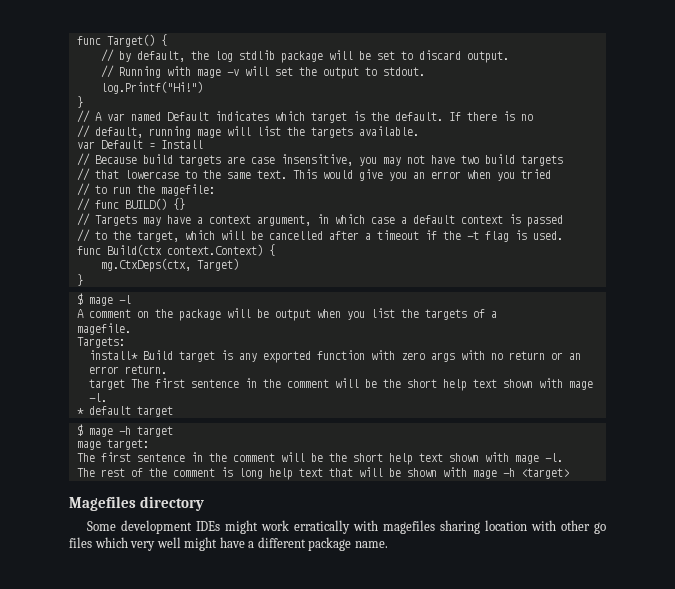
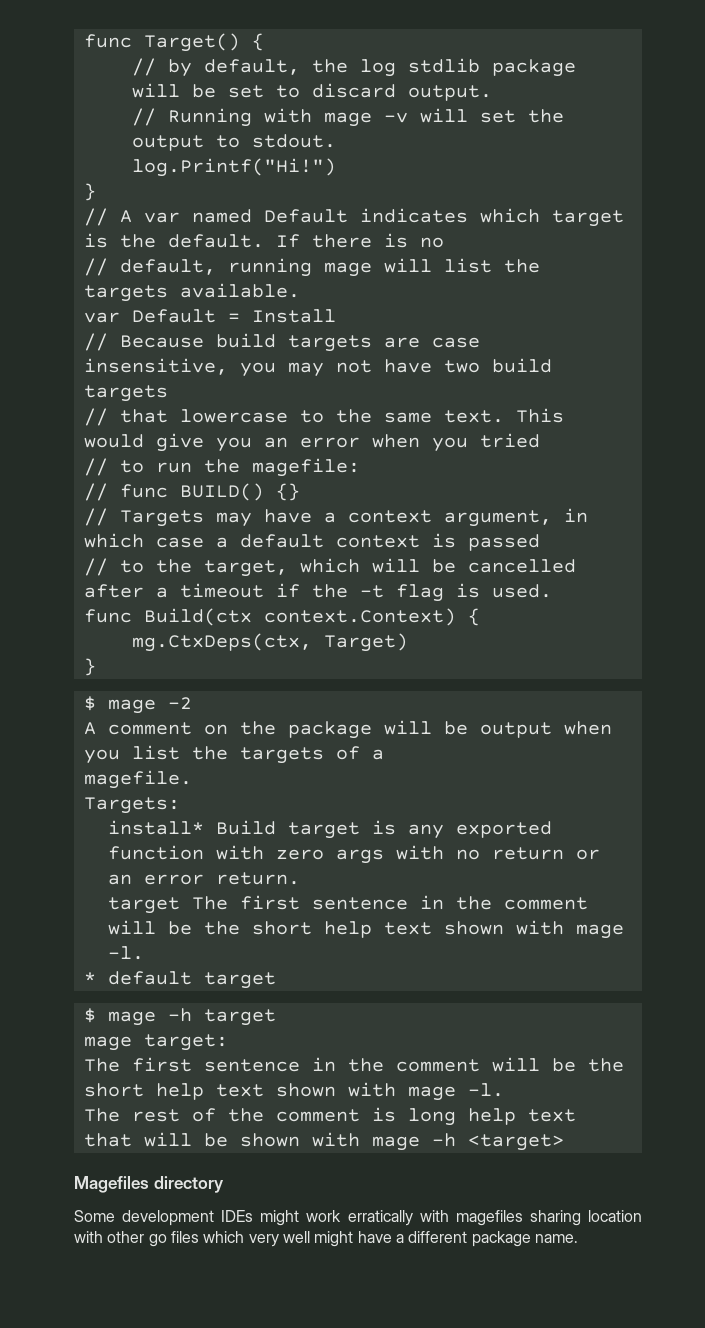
[118,295,131,304] -l -> [167,697,192,709] -2

